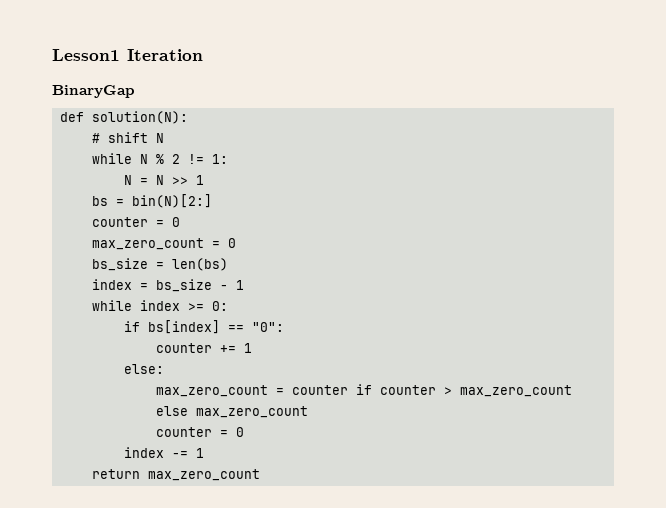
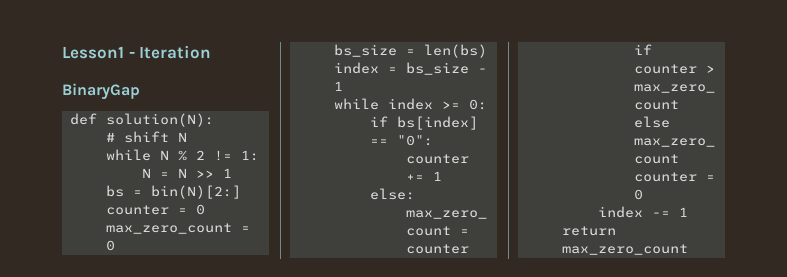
(120, 55) none -> [128,52,135,58] -

